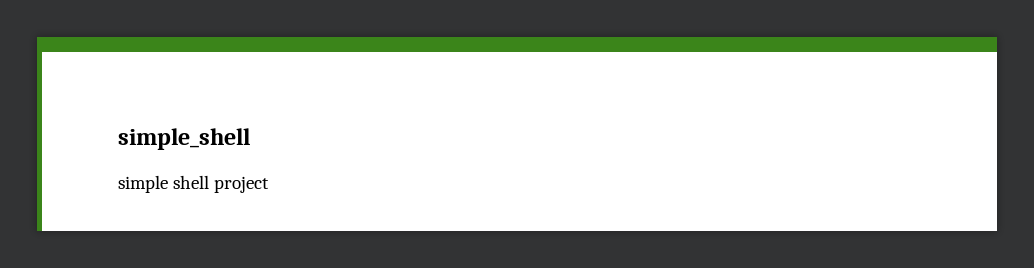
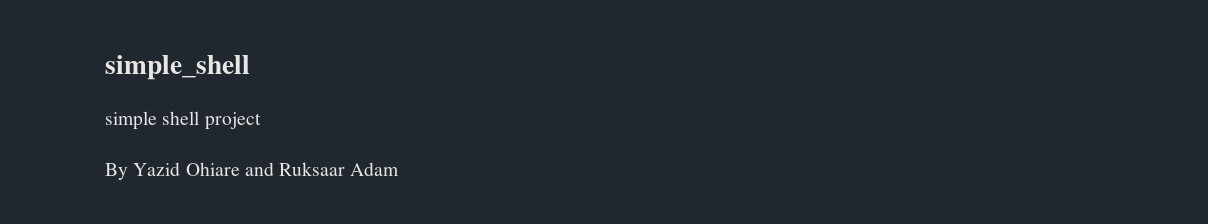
(270, 184) none -> [105,162,400,180] // By Yazid Ohiare and Ruksaar Adam

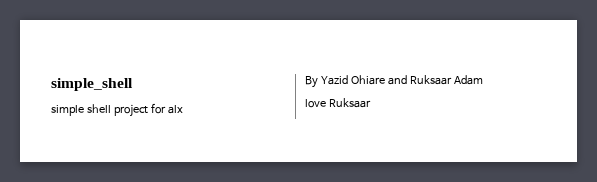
(261, 121) none -> [150,103,183,114] for alx
(400, 169) none -> [305,98,371,108] // love Ruksaar

